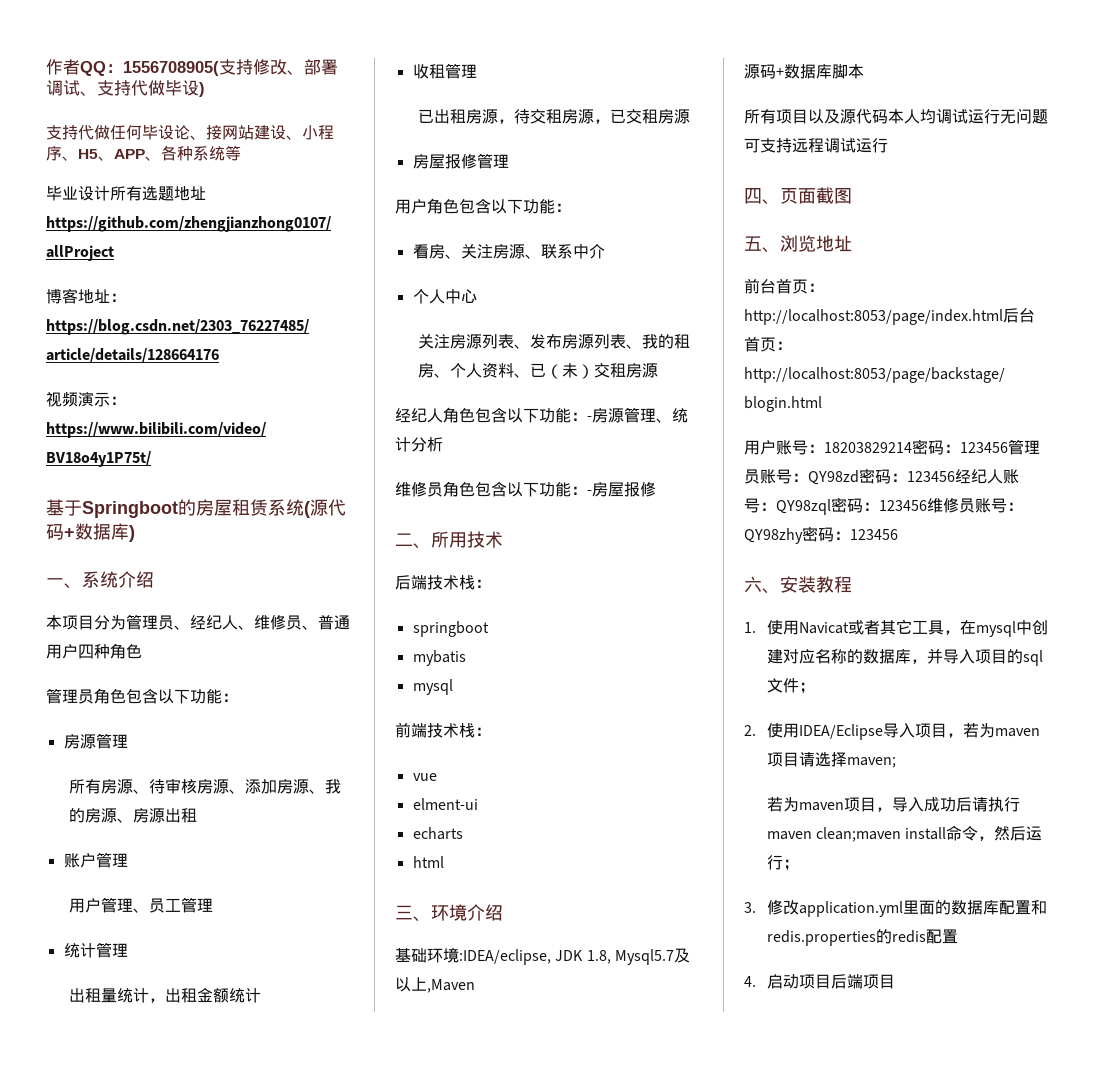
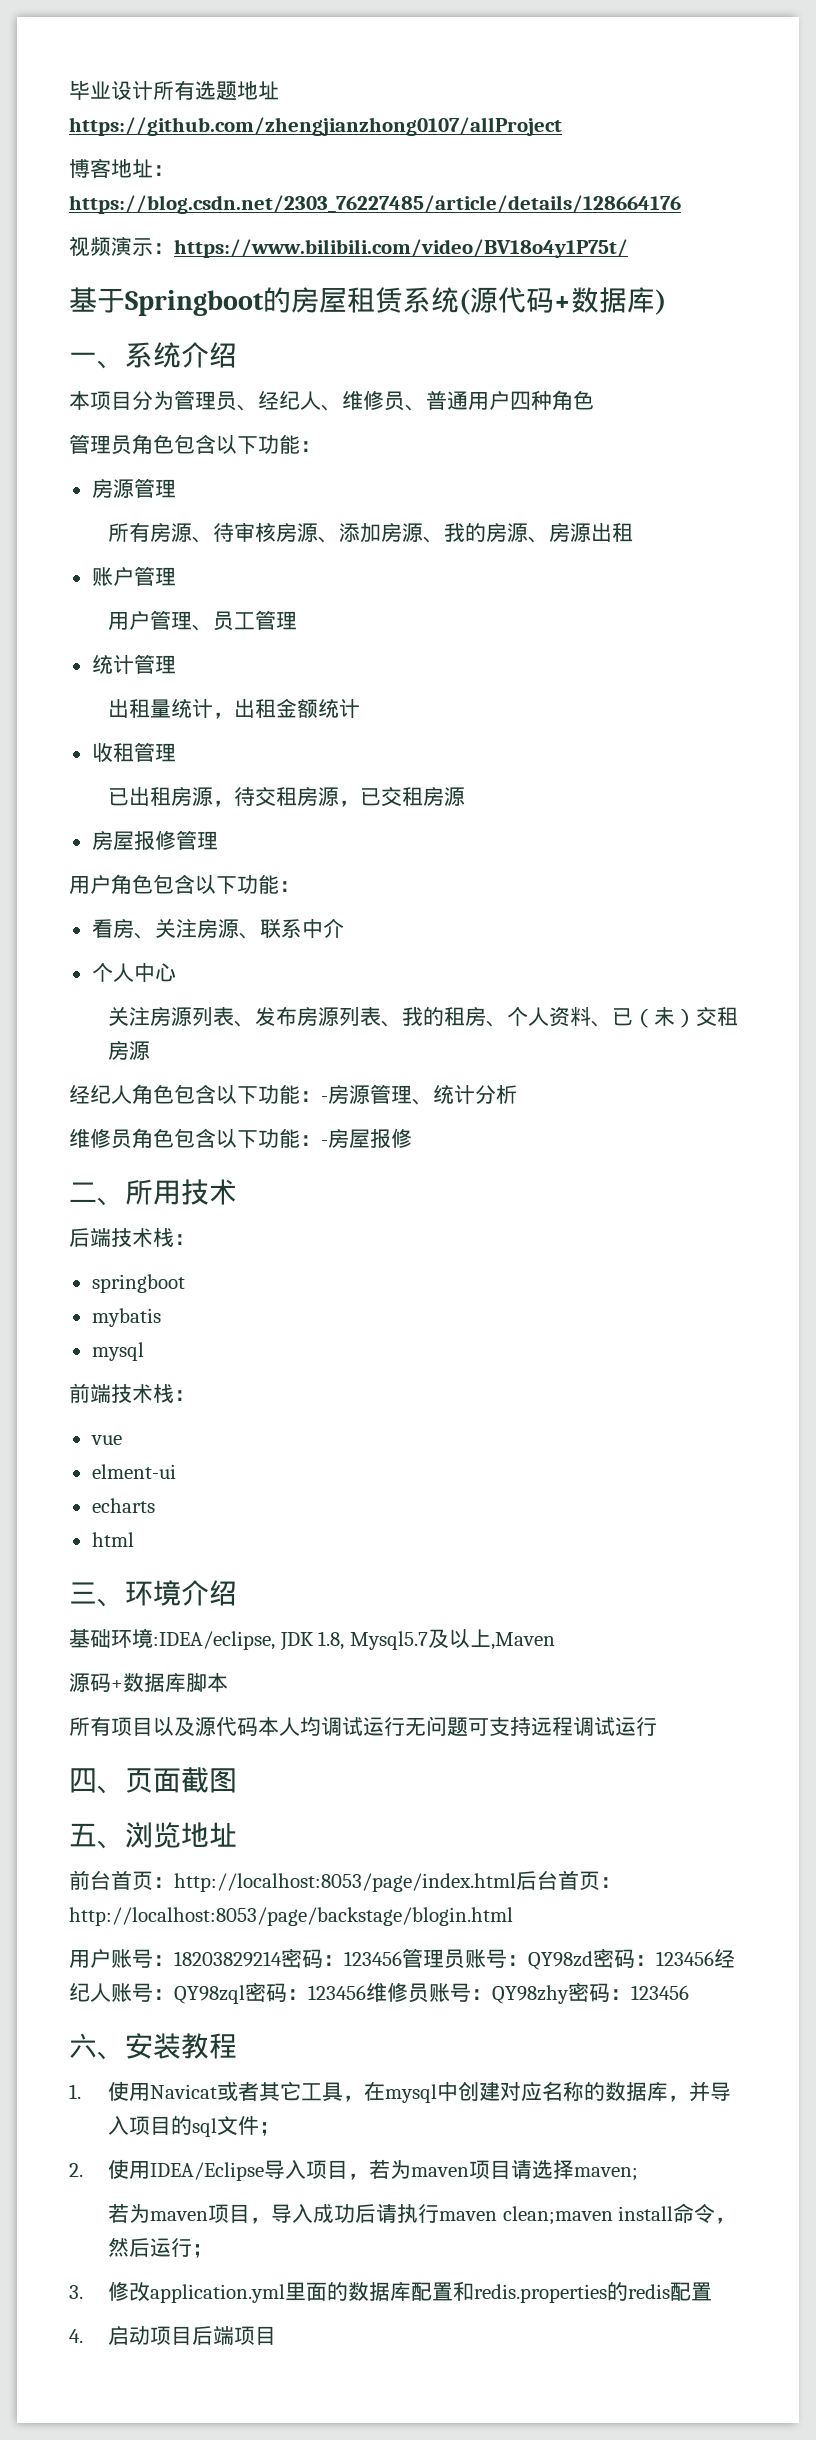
[46,59,338,76] [46,80,205,97] [46,125,334,140] [46,145,241,161] 作者QQ：1556708905(支持修改、部署调试、支持代做毕设) // 支持代做任何毕设论、接网站建设、小程序、H5、APP、各种系统等 // -> (69, 90) none

